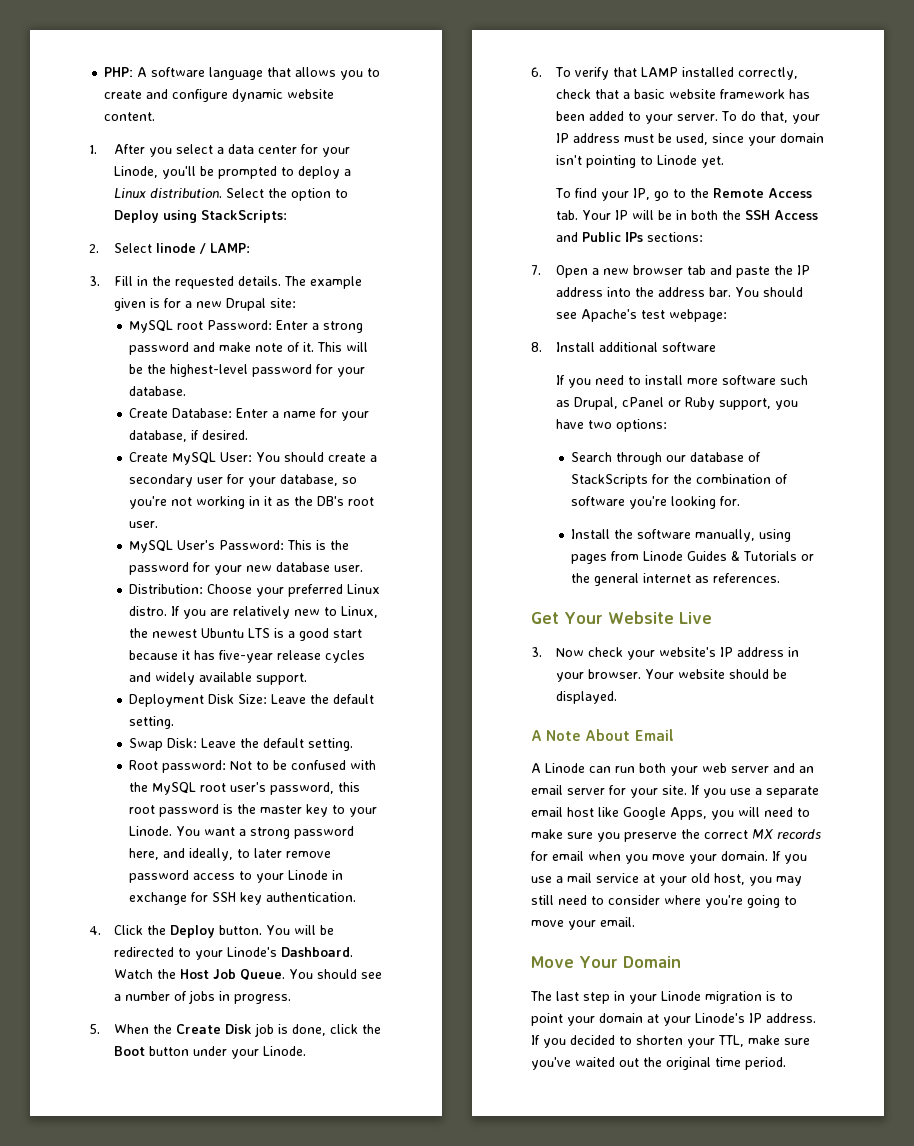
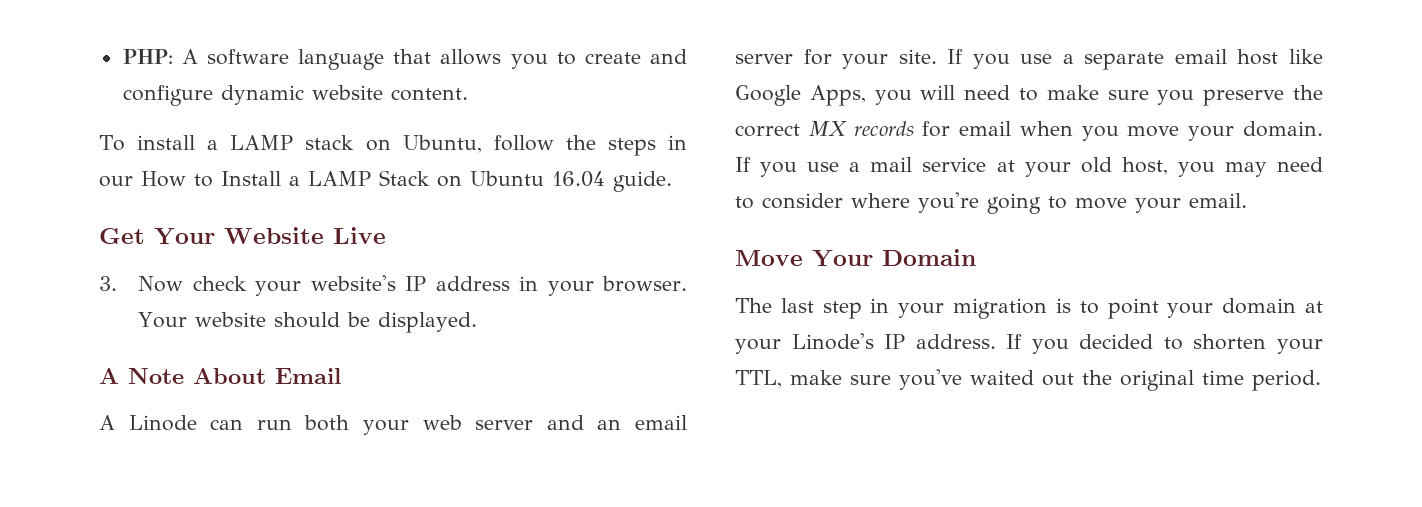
[89,144,350,157] [113,166,351,179] [113,188,348,201] [113,210,287,223] [89,243,250,254] [89,276,362,289] [113,298,296,311] [129,320,364,333] [129,342,369,355] [129,364,366,377] [129,386,187,396] [129,408,370,421] [129,430,249,442] [129,452,378,465] [129,474,358,487] [129,496,375,509] [129,521,159,528] [129,540,350,553] [129,562,364,575] [129,584,381,597] [129,606,379,619] [129,628,363,641] [129,650,366,663] [129,672,308,685] [129,694,375,707] [129,716,175,729] [129,738,354,751] [129,760,377,773] [129,782,361,795] [129,804,378,817] [129,826,355,839] [129,848,332,861] [129,870,344,883] [129,892,357,905] [89,925,334,938] [113,947,353,960] [113,969,382,980] [113,990,291,1004] [89,1023,381,1037] [113,1046,306,1059] [531,67,798,80] [555,89,810,99] [555,111,820,124] [555,133,824,146] [555,155,724,168] [554,188,812,201] [555,210,818,220] [555,232,703,242] [531,265,810,278] [555,287,803,297] [555,309,727,322] [531,342,716,352] [555,375,808,388] [555,397,798,410] [555,419,667,432] [571,452,762,465] [571,474,789,487] [571,496,741,509] [571,529,792,542] [571,551,815,564] [571,573,781,586] 1. After you select a data center for your Linode, you'll be prompted to deploy a Linux distribution. Select the option to Deploy using StackScripts: // 2. Select linode / LAMP: // 3. Fill in the requested details. The example given is for a new Drupal site: // MySQL root Password: Enter a strong password and make note of it. This will be the highest-level password for your database. // Create Database: Enter a name for your database, if desired. // Create MySQL User: You should create a secondary user for your database, so you're not working in it as the DB's root user. // MySQL User's Password: This is the password for your new database user. // Distribution: Choose your preferred Linux distro. If you are relatively new to Linux, the newest Ubuntu LTS is a good start because it has five-year release cycles and widely available support. // Deployment Disk Size: Leave the default setting. // Swap Disk: Leave the default setting. // Root password: Not to be confused with the MySQL root user's password, this root password is the master key to your Linode. You want a strong password here, and ideally, to later remove password access to your Linode in exchange for SSH key authentication. // 4. Click the Deploy button. You will be redirected to your Linode's Dashboard. Watch the Host Job Queue. You should see a number of jobs in progress. // 5. When the Create Disk job is done, click the Boot button under your Linode. // 6. To verify that LAMP installed correctly, check that a basic website framework has been added to your server. To do that, your IP address must be used, since your domain isn't pointing to Linode yet. // To find your IP, go to the Remote Access tab. Your IP will be in both the SSH Access and Public IPs sections: // 7. Open a new browser tab and paste the IP address into the address bar. You should see Apache's test webpage: // 8. Install additional software // If you need to install more software such as Drupal, cPanel or Ruby support, you have two options: // Search through our database of StackScripts for the combination of software you're looking for. // Install the software manually, using pages from Linode Guides & Tutorials or the general internet as references. -> [99,135,687,156] [99,170,672,192] To install a LAMP stack on Ubuntu, follow the steps in our How to Install a LAMP Stack on Ubuntu 16.04 guide.
[531,895,554,905] still -> (1267, 169) none
[661,991,701,1001] Linode -> (945, 310) none

